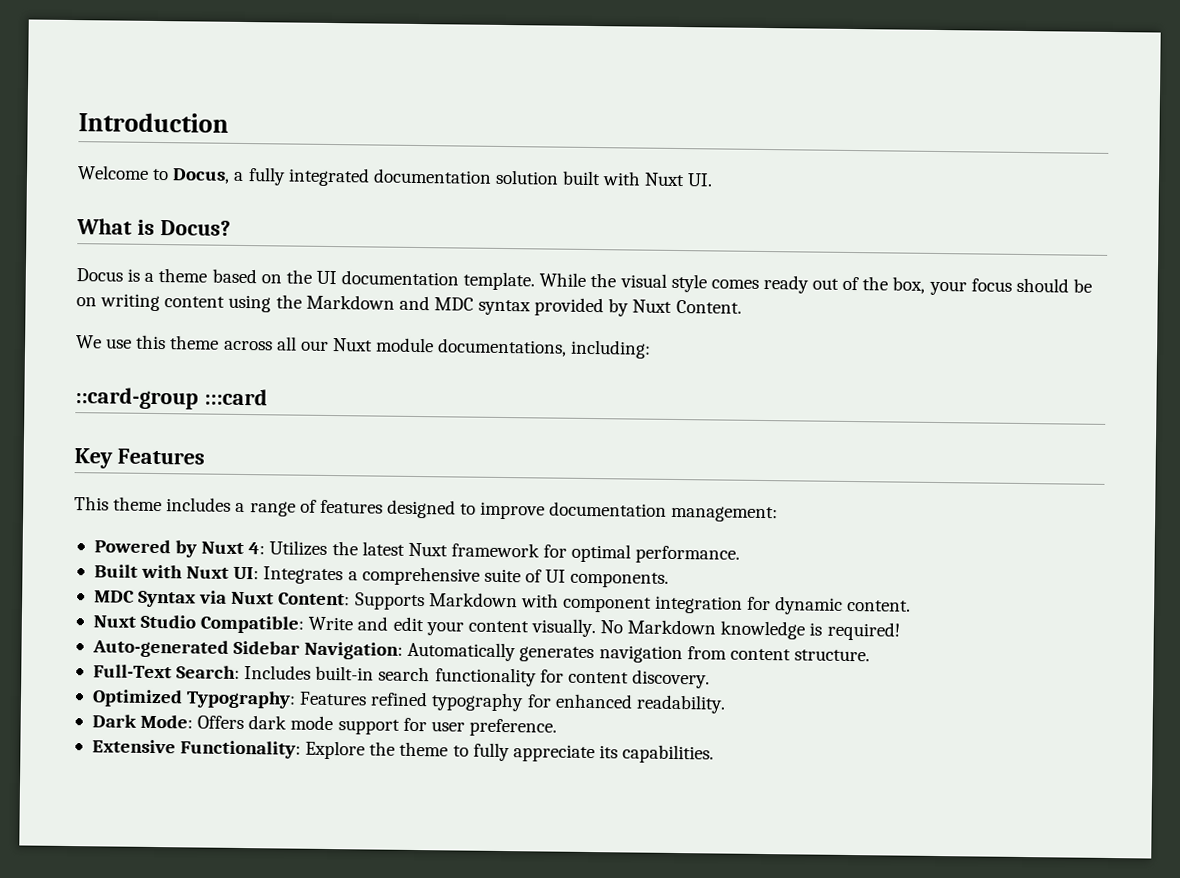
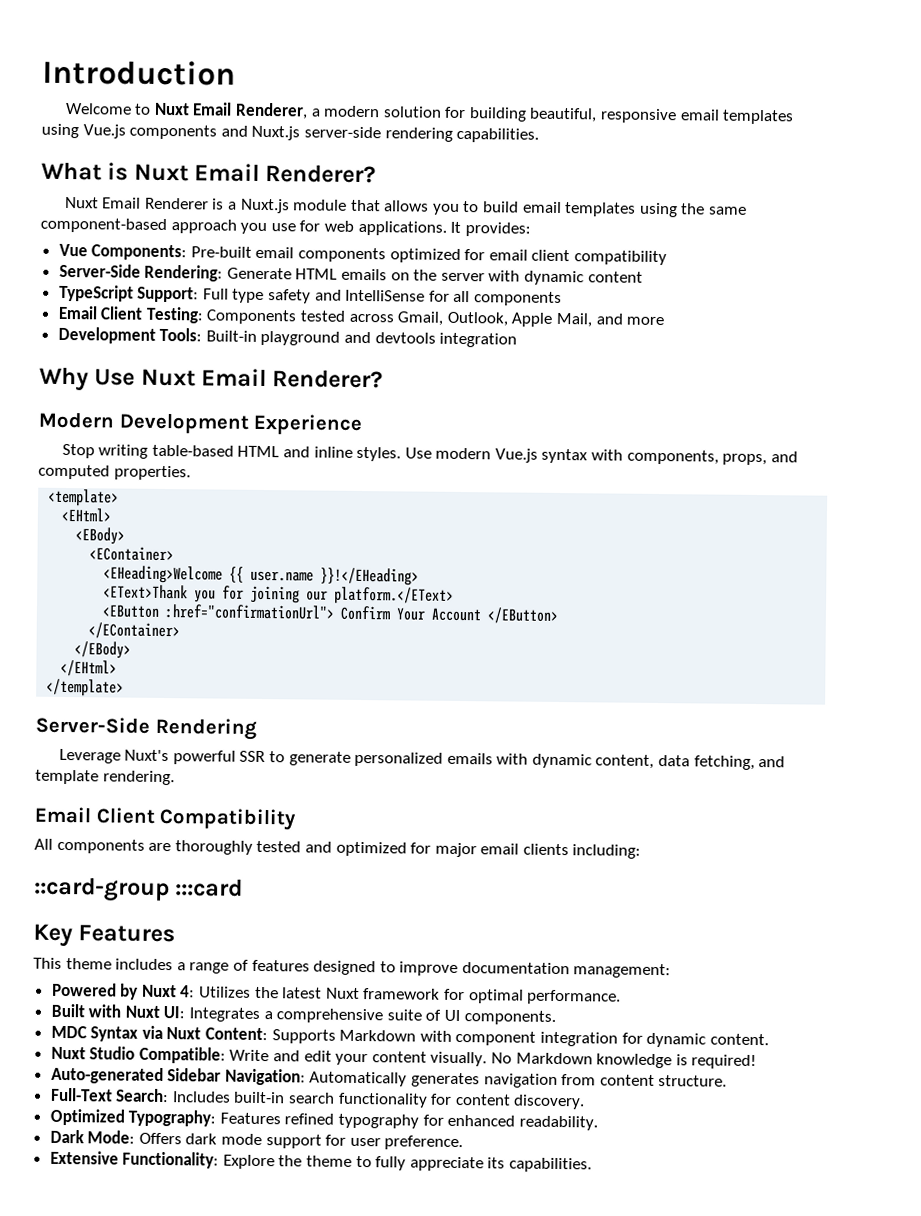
[172,167,714,187] [76,218,231,236] [76,268,1092,296] [76,293,742,317] [76,334,568,357] Docus, a fully integrated documentation solution built with Nuxt UI. // What is Docus? // Docus is a theme based on the UI documentation template. While the visual style comes ready out of the box, your focus should be on writing content using the Markdown and MDC syntax provided by Nuxt Content. // We use this theme across all our Nuxt module documentations, -> [153,102,795,125] [41,123,540,143] [41,161,377,184] [64,196,748,218] [40,217,531,237] [58,243,668,266] [58,263,643,286] [58,284,563,307] [57,305,665,328] [57,326,518,348] [39,366,384,391] [38,411,363,436] [61,443,798,466] [38,464,191,481] [48,488,120,507] [61,507,112,522] [75,527,126,545] [89,546,175,562] [103,565,420,586] [103,584,455,605] [102,604,560,624] [88,622,181,640] [74,641,132,659] [60,659,118,677] [46,678,125,697] [35,716,257,740] [58,748,786,770] [35,769,175,786] [34,806,297,831] [34,838,569,858] Nuxt Email Renderer, a modern solution for building beautiful, responsive email templates using Vue.js components and Nuxt.js server-side rendering capabilities. // What is Nuxt Email Renderer? // Nuxt Email Renderer is a Nuxt.js module that allows you to build email templates using the same component-based approach you use for web applications. It provides: // Vue Components: Pre-built email components optimized for email client compatibility // Server-Side Rendering: Generate HTML emails on the server with dynamic content // TypeScript Support: Full type safety and IntelliSense for all components // Email Client Testing: Components tested across Gmail, Outlook, Apple Mail, and more // Development Tools: Built-in playground and devtools integration // Why Use Nuxt Email Renderer? // Modern Development Experience // Stop writing table-based HTML and inline styles. Use modern Vue.js syntax with components, props, and computed properties. // <template> // <EHtml> // <EBody> // <EContainer> // <EHeading>Welcome {{ user.name }}!</EHeading> // <EText>Thank you for joining our platform.</EText> // <EButton :href="confirmationUrl"> Confirm Your Account </EButton> // </EContainer> // </EBody> // </EHtml> // </template> // Server-Side Rendering // Leverage Nuxt's powerful SSR to generate personalized emails with dynamic content, data fetching, and template rendering. // Email Client Compatibility // All components are thoroughly tested and optimized for major email clients

